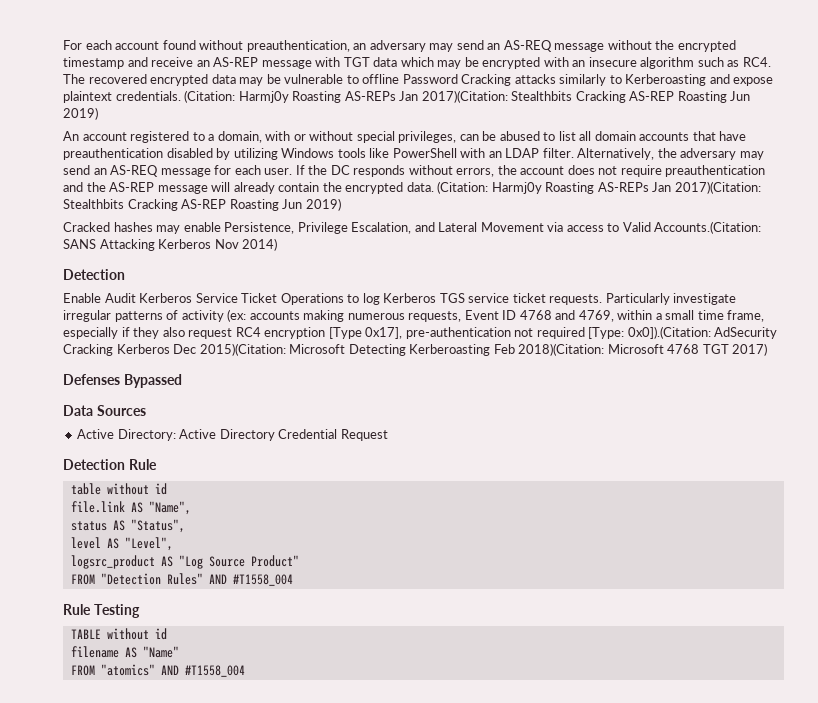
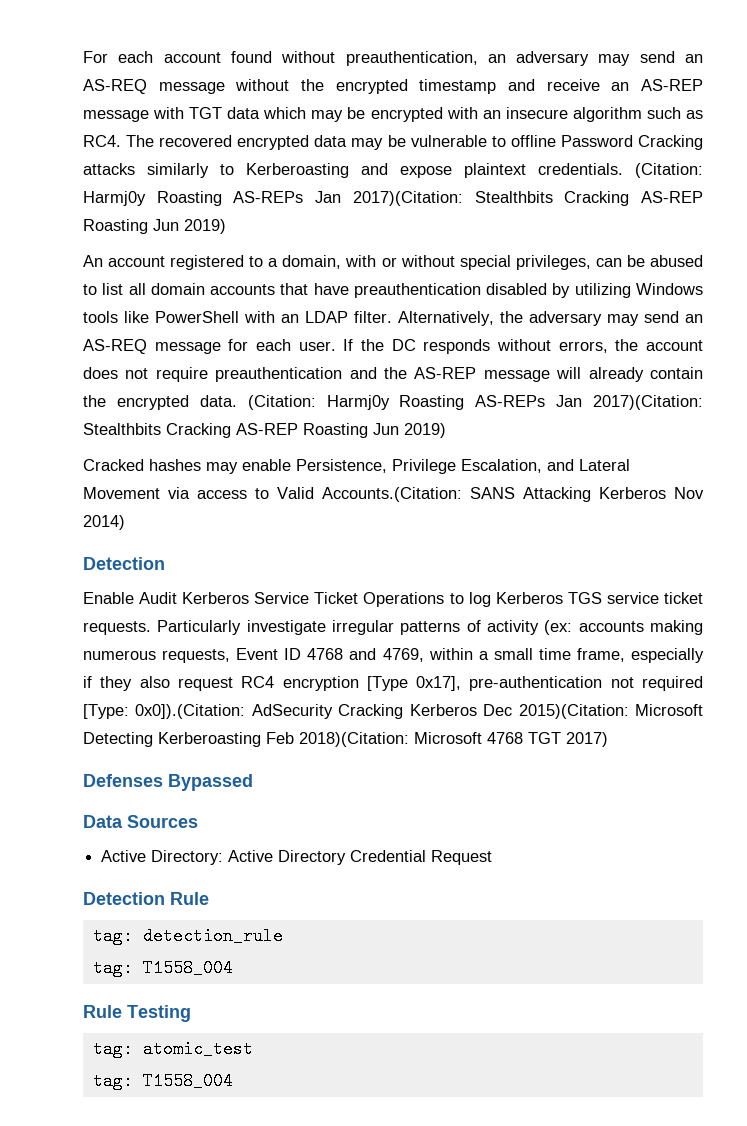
[70,483,167,495] [70,501,191,515] [70,519,185,533] [70,537,173,551] [70,555,299,569] [70,573,293,586] [63,604,140,618] [70,628,167,640] [70,646,179,658] [70,664,245,677] table without id // file.link AS "Name", // status AS "Status", // level AS "Level", // logsrc_product AS "Log Source Product" // FROM "Detection Rules" AND #T1558_004 // Rule Testing // TABLE without id // filename AS "Name" // FROM "atomics" AND #T1558_004 -> [92,927,283,945] [92,959,233,977] [83,1005,191,1022] [92,1040,253,1058] [92,1072,233,1090] tag: detection_rule // tag: T1558_004 // Rule Testing // tag: atomic_test // tag: T1558_004

